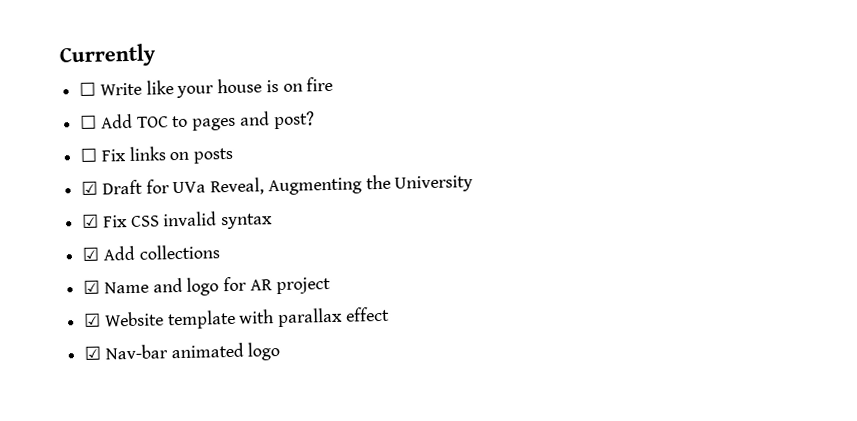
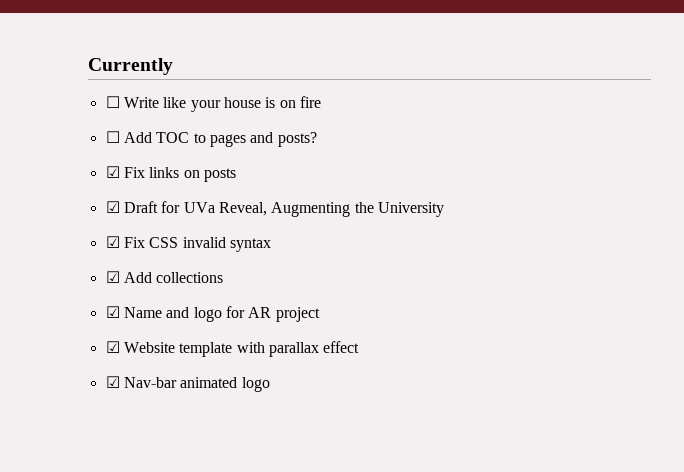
[272,111,315,130] [80,147,98,162] post? // ☐ -> [277,132,317,147] [105,166,120,178] posts? // ☑

